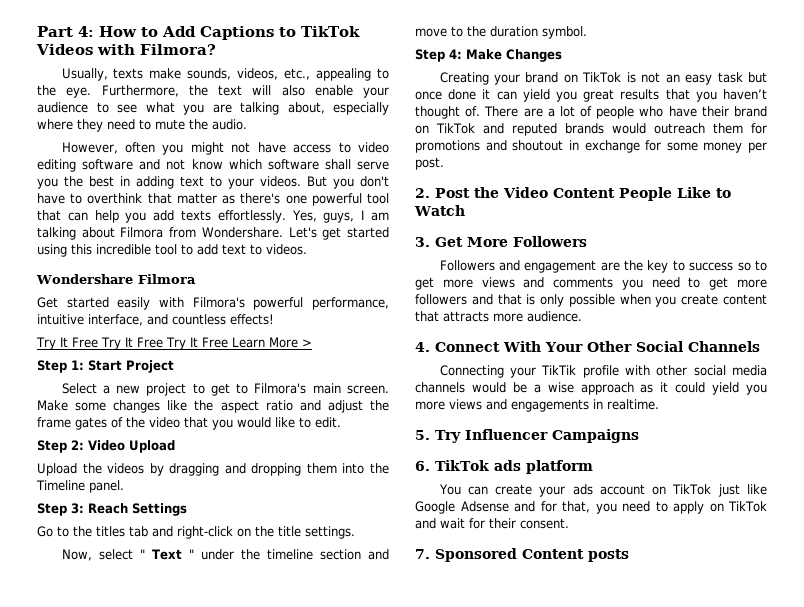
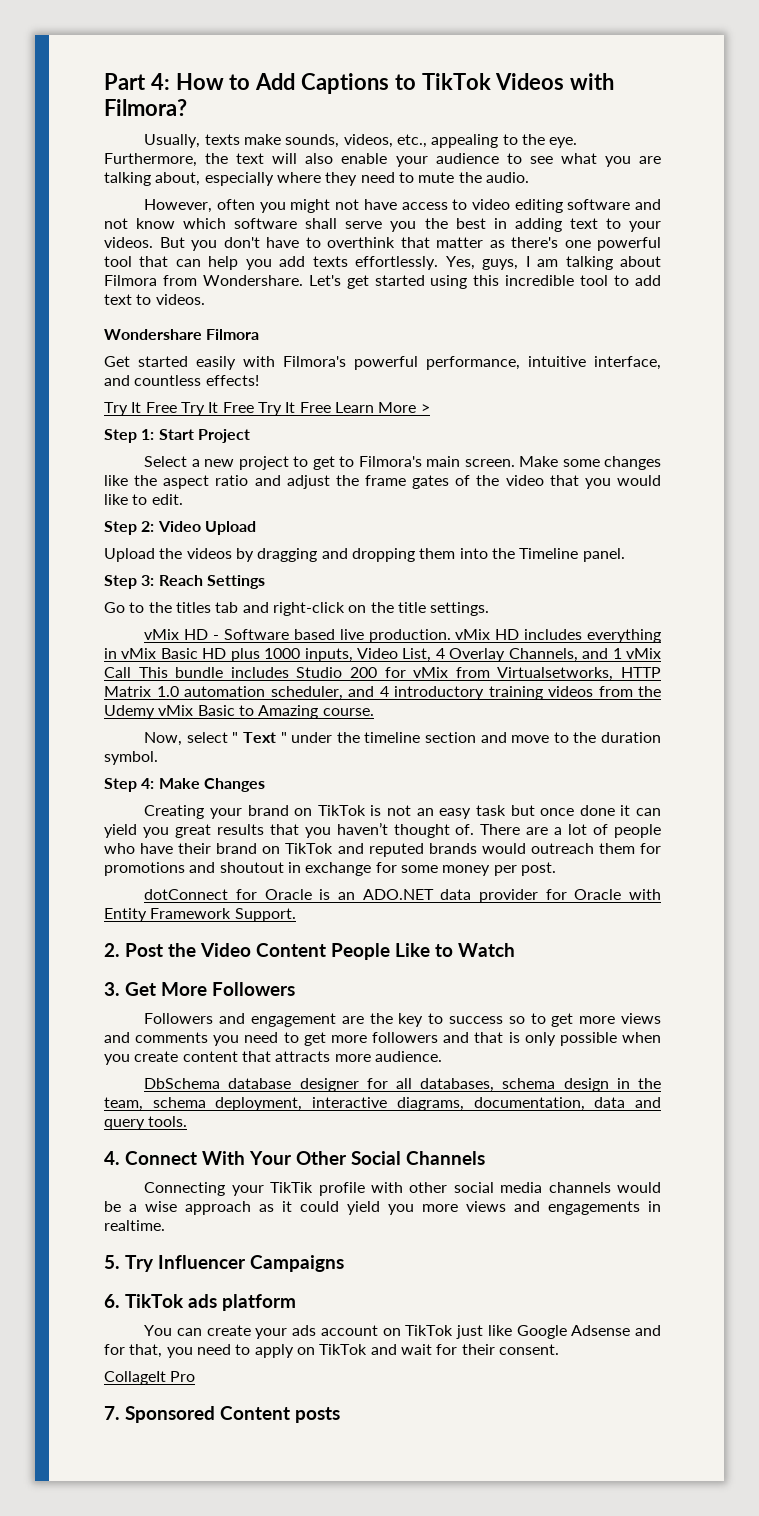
(355, 532) none -> [144,629,661,643] [104,648,662,662] [104,667,662,681] [104,686,661,700] [104,705,374,719] // vMix HD - Software based live production. vMix HD includes everything in vMix Basic HD plus 1000 inputs, Video List, 4 Overlay Channels, and 1 vMix Call This bundle includes Studio 200 for vMix from Virtualsetworks, HTTP Matrix 1.0 automation scheduler, and 4 introductory training videos from the Udemy vMix Basic to Amazing course.
(444, 163) none -> [144,889,661,903] [104,908,296,922] // dotConnect for Oracle is an ADO.NET data provider for Oracle with Entity Framework Support.
(582, 316) none -> [144,1078,661,1092] [104,1097,661,1111] [104,1116,188,1130] // DbSchema database designer for all databases, schema design in the team, schema deployment, interactive diagrams, documentation, data and query tools.
(569, 523) none -> [104,1371,196,1385] // CollageIt Pro

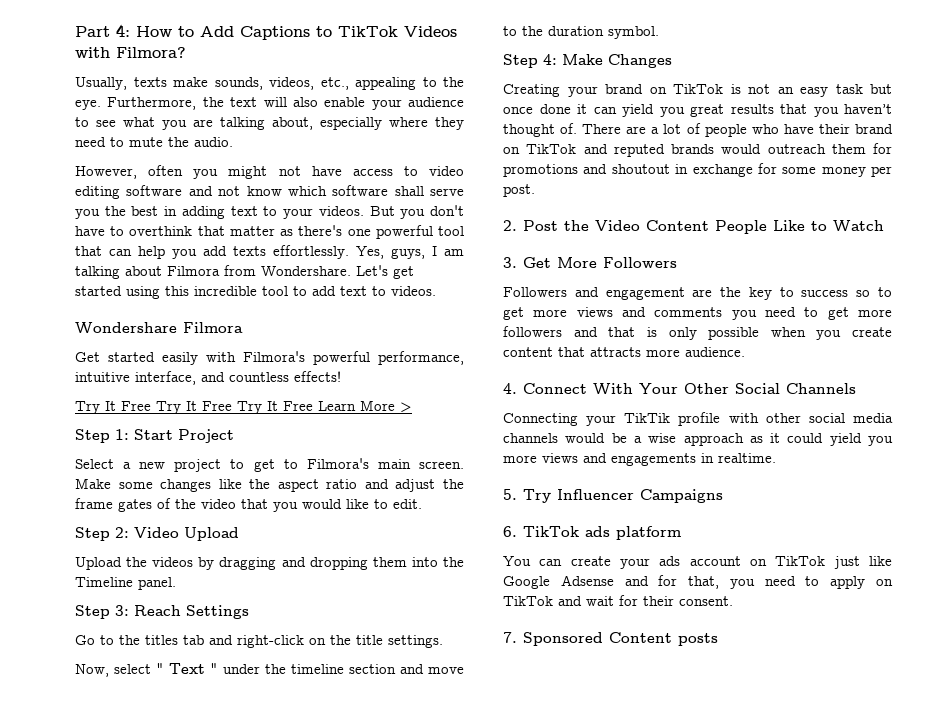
[144,629,661,643] [104,648,662,662] [104,667,662,681] [104,686,661,700] [104,705,374,719] // vMix HD - Software based live production. vMix HD includes everything in vMix Basic HD plus 1000 inputs, Video List, 4 Overlay Channels, and 1 vMix Call This bundle includes Studio 200 for vMix from Virtualsetworks, HTTP Matrix 1.0 automation scheduler, and 4 introductory training videos from the Udemy vMix Basic to Amazing course. -> (443, 641) none
[144,889,661,903] [104,908,296,922] // dotConnect for Oracle is an ADO.NET data provider for Oracle with Entity Framework Support. -> (535, 190) none
[144,1078,661,1092] [104,1097,661,1111] [104,1116,188,1130] // DbSchema database designer for all databases, schema design in the team, schema deployment, interactive diagrams, documentation, data and query tools. -> (745, 352) none
[104,1371,196,1385] // CollageIt Pro -> (733, 601) none

